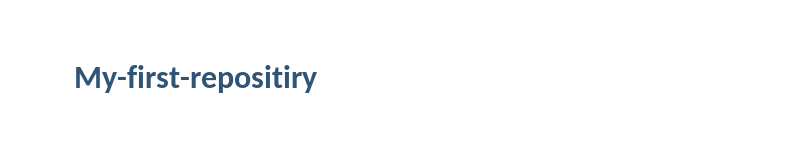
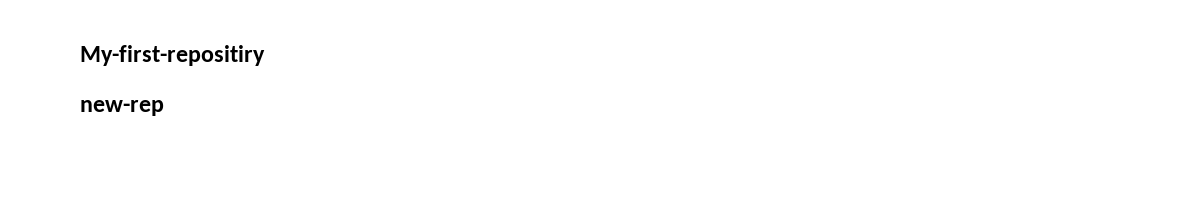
(317, 79) none -> [80,100,164,116] // new-rep

